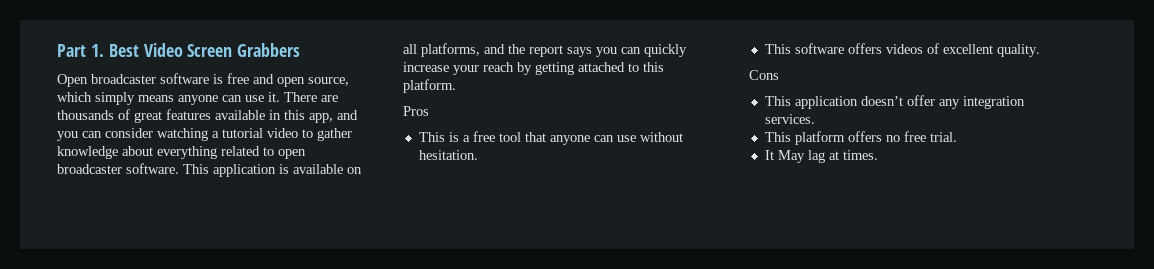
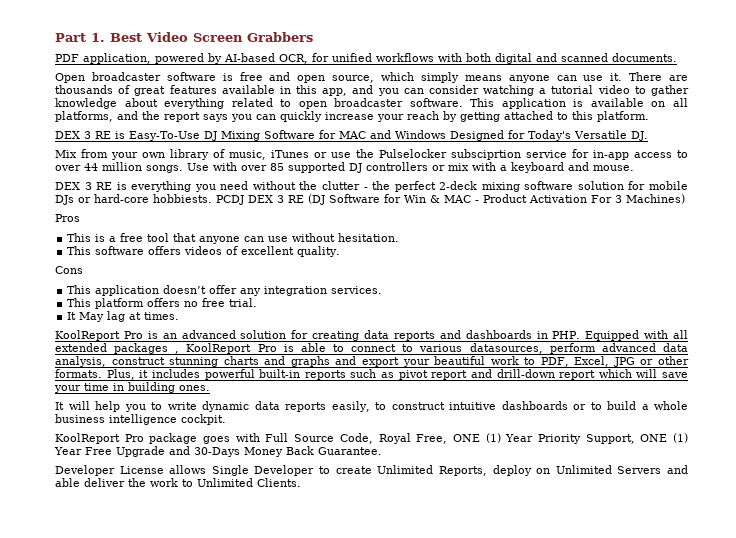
(301, 50) none -> [55,53,677,64] // PDF application, powered by AI-based OCR, for unified workflows with both digital and scanned documents.
(456, 86) none -> [55,130,648,141] [55,149,688,160] [55,162,634,173] [55,181,688,192] [55,194,685,205] // DEX 3 RE is Easy-To-Use DJ Mixing Software for MAC and Windows Designed for Today's Versatile DJ. // Mix from your own library of music, iTunes or use the Pulselocker subsciprtion service for in-app access to over 44 million songs. Use with over 85 supported DJ controllers or mix with a keyboard and mouse. // DEX 3 RE is everything you need without the clutter - the perfect 2-deck mixing software solution for mobile DJs or hard-core hobbiests. PCDJ DEX 3 RE (DJ Software for Win & MAC - Product Activation For 3 Machines)
(878, 155) none -> [55,330,688,341] [55,343,688,354] [55,356,689,367] [55,369,688,380] [54,382,210,393] [55,401,688,412] [55,414,226,425] [55,433,688,444] [54,446,382,457] [55,465,689,476] [55,478,301,487] // KoolReport Pro is an advanced solution for creating data reports and dashboards in PHP. Equipped with all extended packages , KoolReport Pro is able to connect to various datasources, perform advanced data analysis, construct stunning charts and graphs and export your beautiful work to PDF, Excel, JPG or other formats. Plus, it includes powerful built-in reports such as pivot report and drill-down report which will save your time in building ones. // It will help you to write dynamic data reports easily, to construct intuitive dashboards or to build a whole business intelligence cockpit. // KoolReport Pro package goes with Full Source Code, Royal Free, ONE (1) Year Priority Support, ONE (1) Year Free Upgrade and 30-Days Money Back Guarantee. // Developer License allows Single Developer to create Unlimited Reports, deploy on Unlimited Servers and able deliver the work to Unlimited Clients.

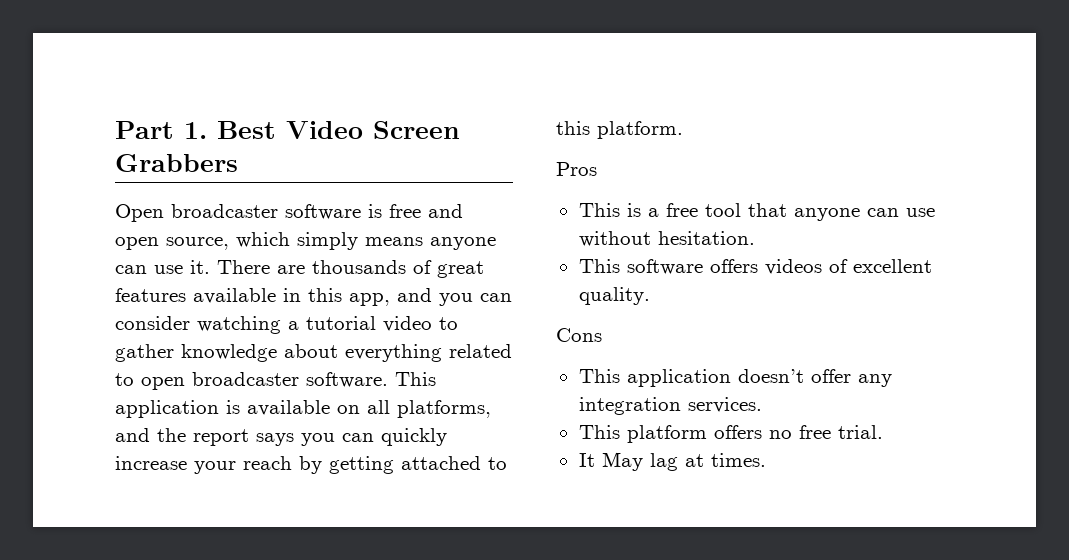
[55,53,677,64] // PDF application, powered by AI-based OCR, for unified workflows with both digital and scanned documents. -> (238, 163) none
[55,130,648,141] [55,149,688,160] [55,162,634,173] [55,181,688,192] [55,194,685,205] // DEX 3 RE is Easy-To-Use DJ Mixing Software for MAC and Windows Designed for Today's Versatile DJ. // Mix from your own library of music, iTunes or use the Pulselocker subsciprtion service for in-app access to over 44 million songs. Use with over 85 supported DJ controllers or mix with a keyboard and mouse. // DEX 3 RE is everything you need without the clutter - the perfect 2-deck mixing software solution for mobile DJs or hard-core hobbiests. PCDJ DEX 3 RE (DJ Software for Win & MAC - Product Activation For 3 Machines) -> (683, 130) none
[55,330,688,341] [55,343,688,354] [55,356,689,367] [55,369,688,380] [54,382,210,393] [55,401,688,412] [55,414,226,425] [55,433,688,444] [54,446,382,457] [55,465,689,476] [55,478,301,487] // KoolReport Pro is an advanced solution for creating data reports and dashboards in PHP. Equipped with all extended packages , KoolReport Pro is able to connect to various datasources, perform advanced data analysis, construct stunning charts and graphs and export your beautiful work to PDF, Excel, JPG or other formats. Plus, it includes powerful built-in reports such as pivot report and drill-down report which will save your time in building ones. // It will help you to write dynamic data reports easily, to construct intuitive dashboards or to build a whole business intelligence cockpit. // KoolReport Pro package goes with Full Source Code, Royal Free, ONE (1) Year Priority Support, ONE (1) Year Free Upgrade and 30-Days Money Back Guarantee. // Developer License allows Single Developer to create Unlimited Reports, deploy on Unlimited Servers and able deliver the work to Unlimited Clients. -> (766, 460) none

